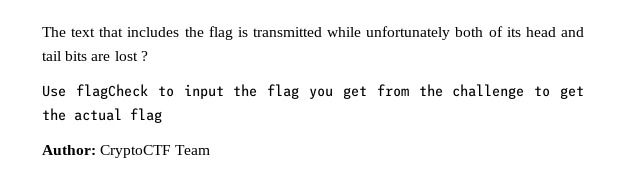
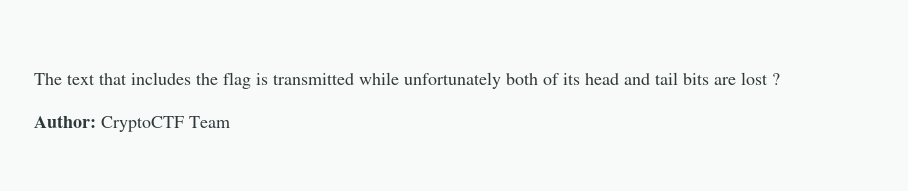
[42,84,584,99] [42,108,162,123] // Use flagCheck to input the flag you get from the challenge to get the actual flag -> (780, 79) none

